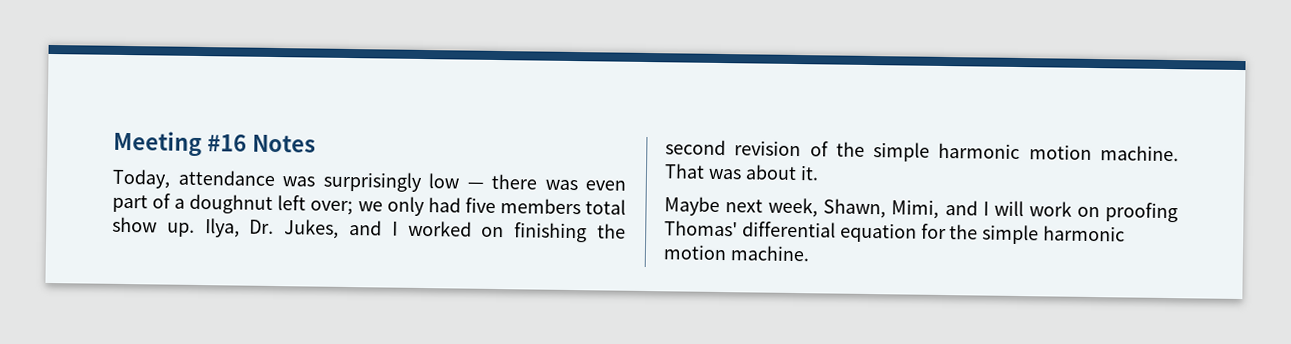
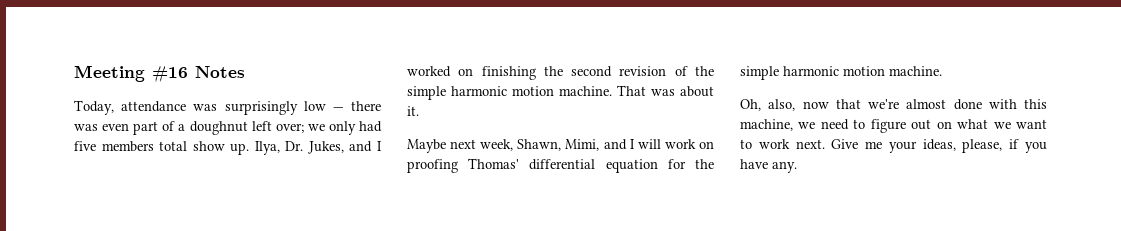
(810, 253) none -> [740,99,1047,111] [740,119,1047,133] [740,139,1047,153] [740,159,797,173] // Oh, also, now that we're almost done with this machine, we need to figure out on what we want to work next. Give me your ideas, please, if you have any.

